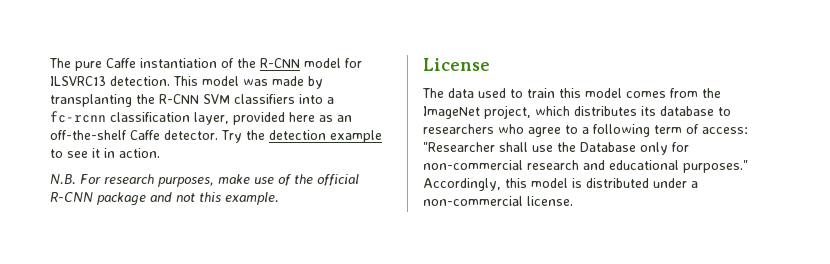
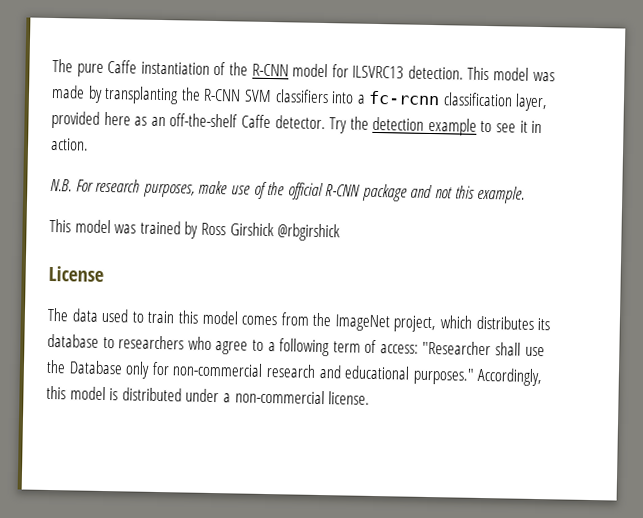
(279, 198) none -> [49,218,341,242] // This model was trained by Ross Girshick @rbgirshick

